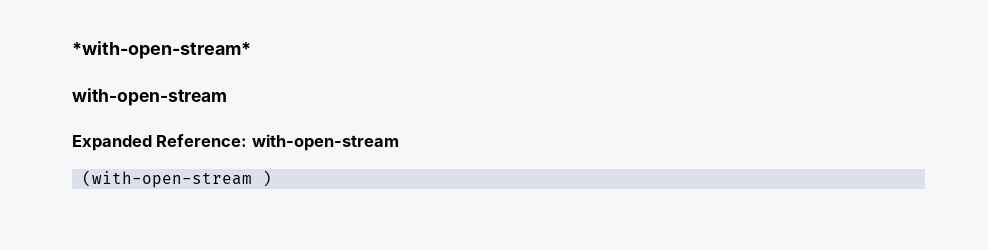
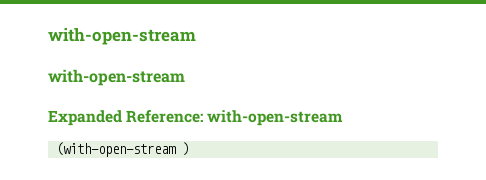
[72,41,251,59] *with-open-stream* -> [48,28,196,45] with-open-stream

